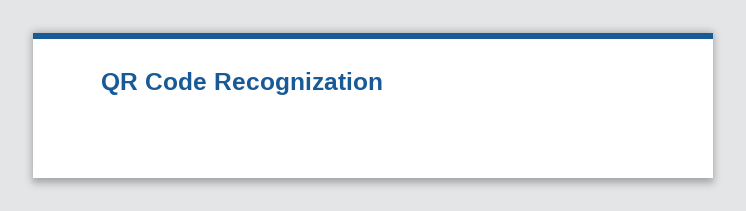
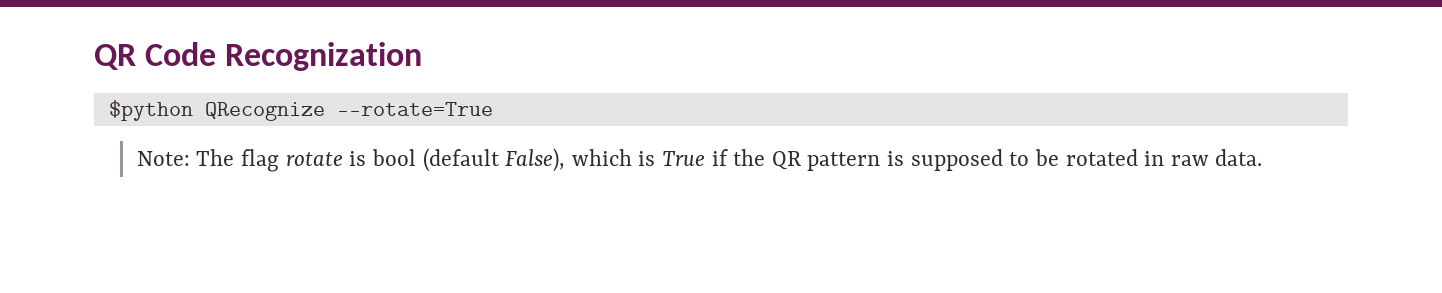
(383, 83) none -> [108,100,493,121] [136,148,1263,172] // $python QRecognize --rotate=True // Note: The flag rotate is bool (default False), which is True if the QR pattern is supposed to be rotated in raw data.

